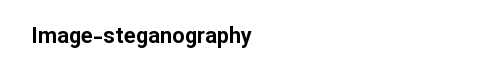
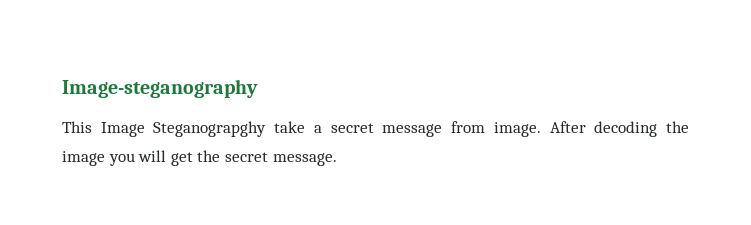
(252, 37) none -> [62,121,690,137] [62,150,337,166] // This Image Steganograpghy take a secret message from image. After decoding the image you will get the secret message.

